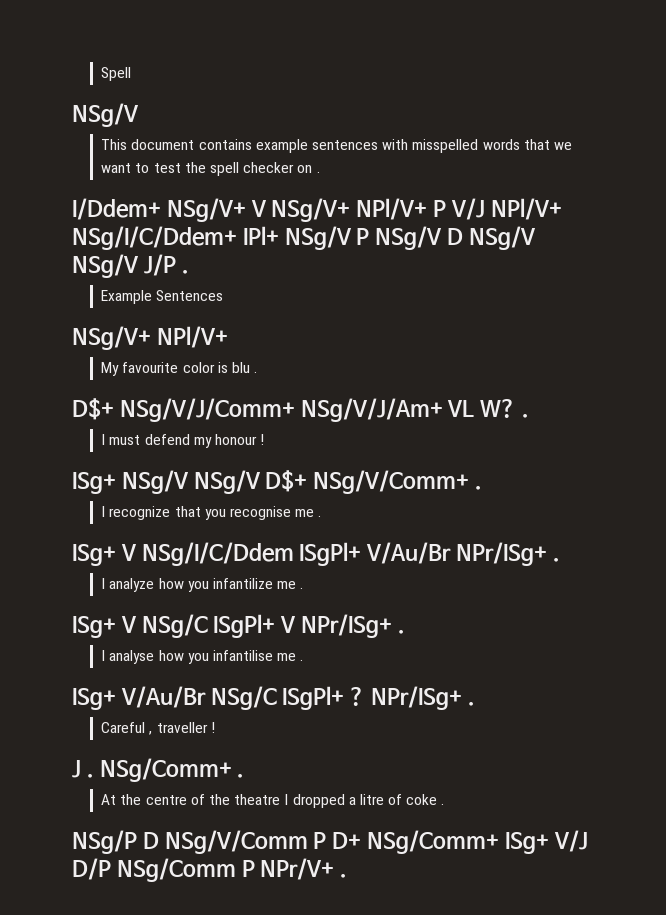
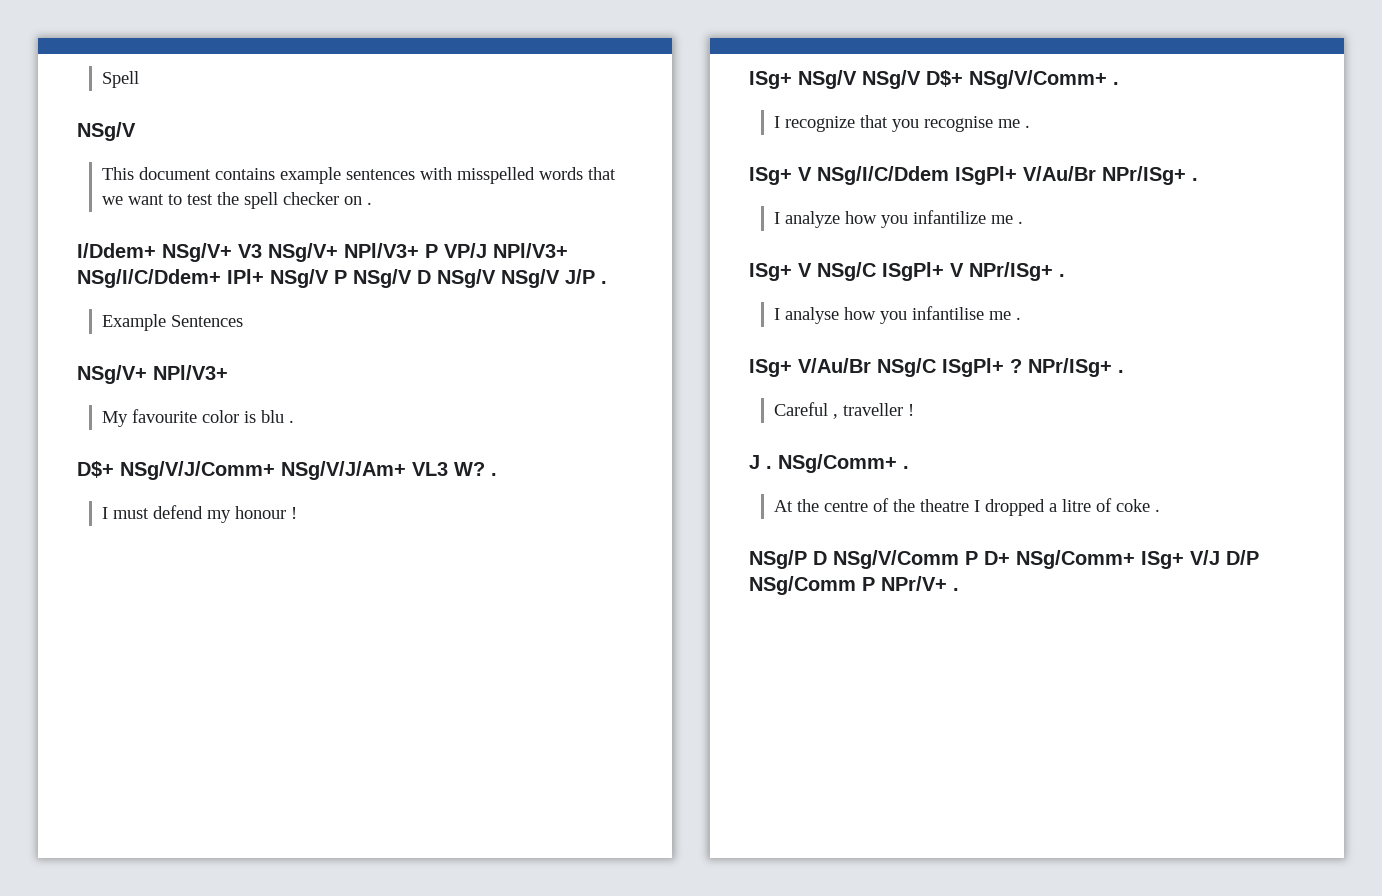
[250,198,562,222] V NSg/V+ NPl/V+ P V/J NPl/V+ -> [238,243,568,262] V3 NSg/V+ NPl/V3+ P VP/J NPl/V3+
[156,326,228,348] NPl/V+ -> [153,365,228,380] NPl/V3+
[447,400,475,417] VL -> [412,462,448,476] VL3

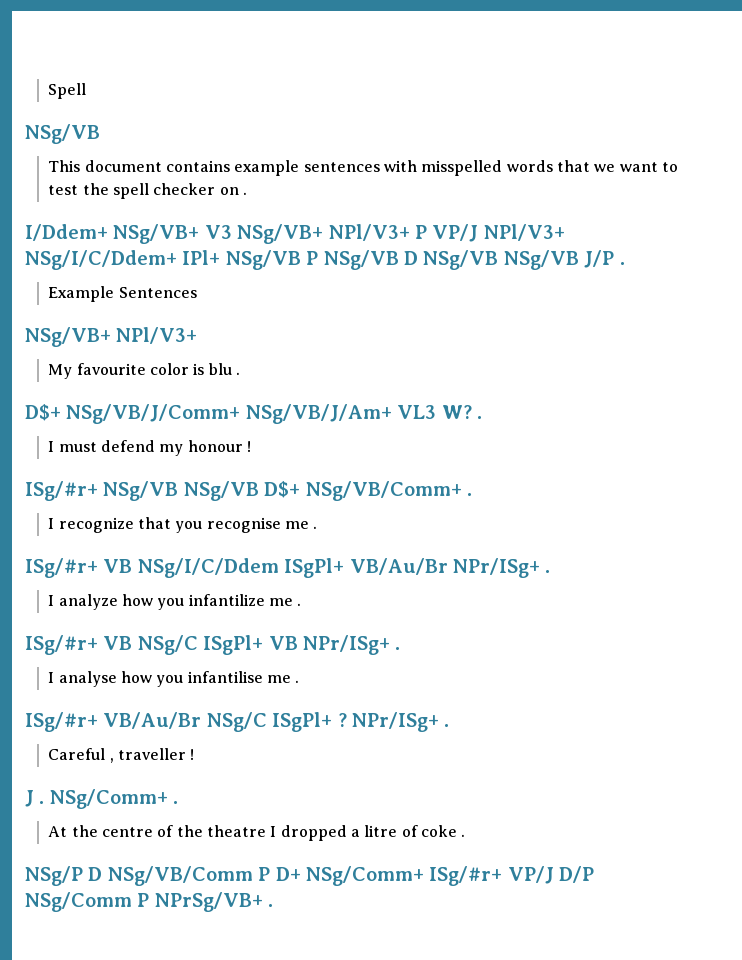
[77,122,136,141] NSg/V -> [25,124,100,144] NSg/VB
[162,243,338,262] NSg/V+ V3 NSg/V+ -> [113,224,324,244] NSg/VB+ V3 NSg/VB+
[270,269,560,288] NSg/V P NSg/V D NSg/V NSg/V -> [225,250,579,270] NSg/VB P NSg/VB D NSg/VB NSg/VB
[77,365,147,384] NSg/V+ -> [25,327,111,347] NSg/VB+
[120,461,406,480] NSg/V/J/Comm+ NSg/V/J/Am+ -> [66,404,392,424] NSg/VB/J/Comm+ NSg/VB/J/Am+
[749,70,1107,89] ISg+ NSg/V NSg/V D$+ NSg/V/Comm+ -> [25,481,462,501] ISg/#r+ NSg/VB NSg/VB D$+ NSg/VB/Comm+
[749,167,812,185] ISg+ V -> [25,558,133,578] ISg/#r+ VB
[1023,166,1096,181] V/Au/Br -> [349,558,448,575] VB/Au/Br
[749,262,964,281] ISg+ V NSg/C ISgPl+ V -> [25,635,298,655] ISg/#r+ VB NSg/C ISgPl+ VB
[749,358,871,377] ISg+ V/Au/Br -> [25,712,202,732] ISg/#r+ VB/Au/Br
[833,550,959,569] NSg/V/Comm -> [107,866,253,886] NSg/VB/Comm
[1141,550,1220,569] ISg+ V/J -> [429,866,554,886] ISg/#r+ VP/J
[881,576,947,591] NPr/V+ -> [154,892,263,912] NPrSg/VB+

